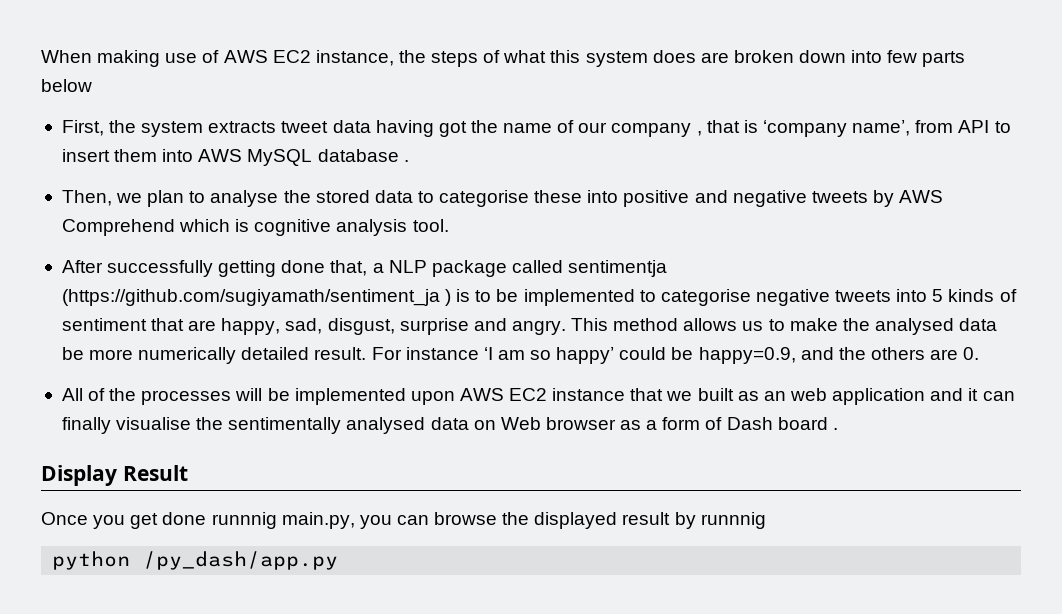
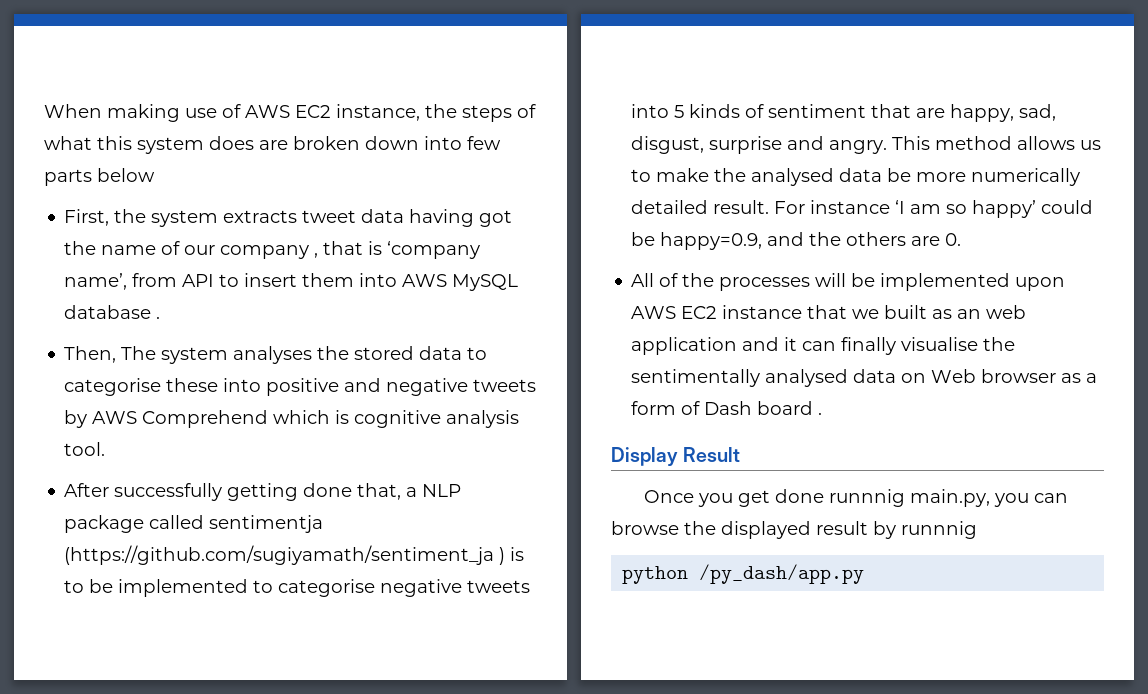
[116,190,279,207] we plan to analyse -> [121,346,313,364] The system analyses

